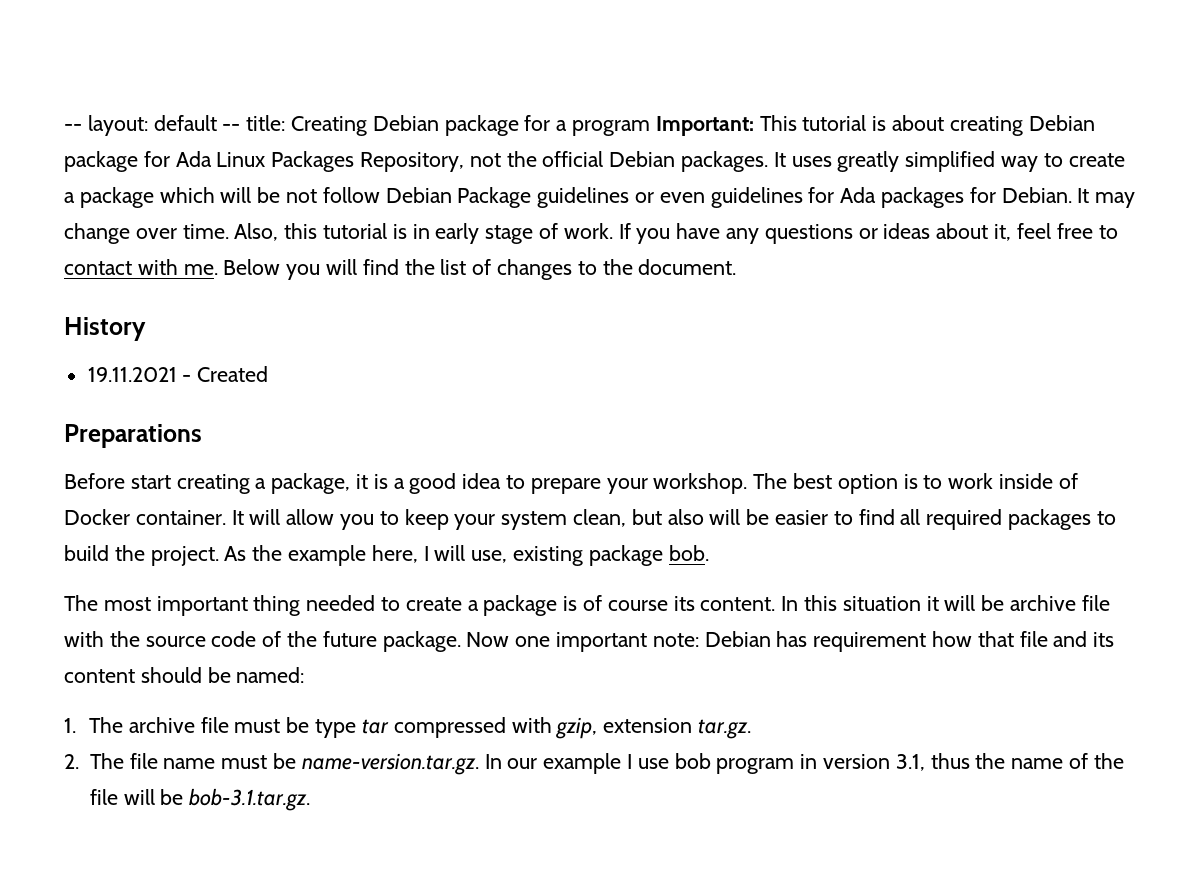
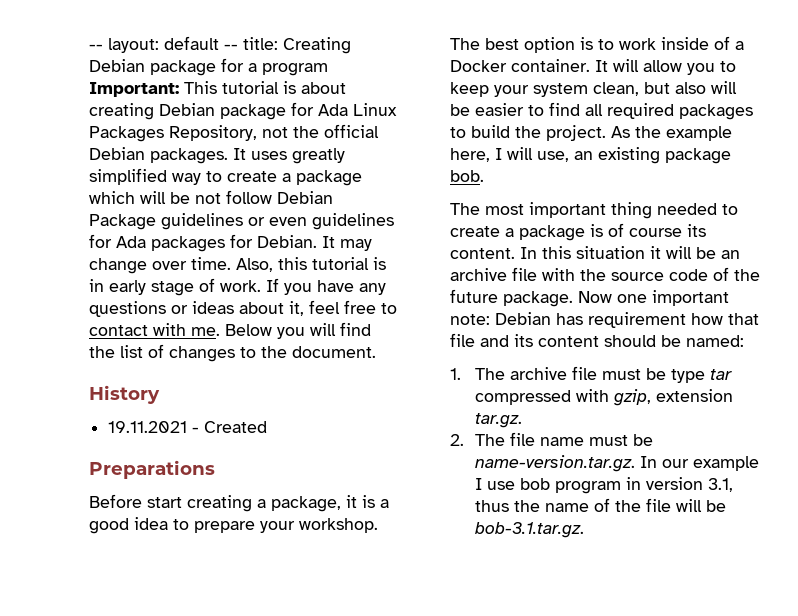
(1078, 481) none -> [735,41,744,50] a
(508, 556) none -> [574,151,593,160] an
(1005, 603) none -> [721,250,740,259] an

